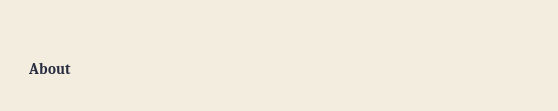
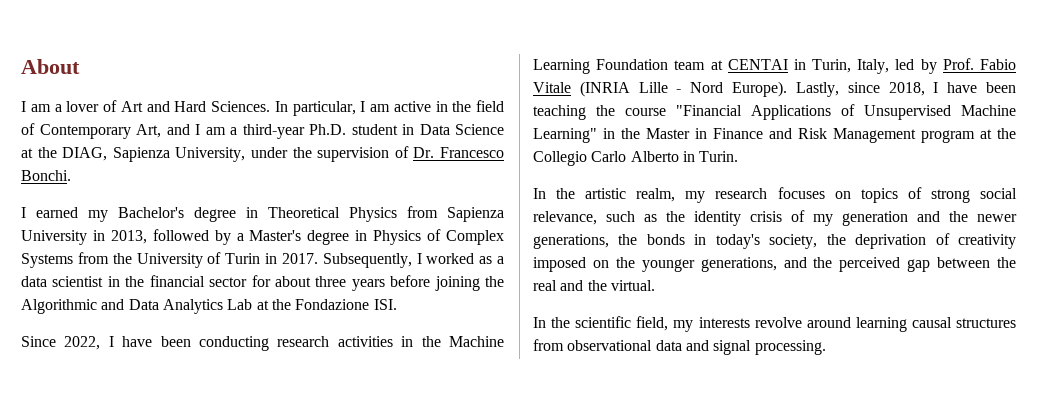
(71, 68) none -> [21,100,504,116] [21,123,504,139] [21,146,505,162] [21,170,71,181] [21,206,504,222] [21,229,505,245] [21,252,504,268] [21,275,505,291] [21,299,397,314] [21,336,504,351] [533,58,1016,74] [533,81,1016,97] [533,104,1016,120] [533,128,1016,143] [533,151,739,166] [533,187,1018,203] [533,210,1017,226] [533,233,1017,249] [533,257,1016,272] [533,280,655,291] [533,316,1017,332] [533,339,826,355] // I am a lover of Art and Hard Sciences. In particular, I am active in the field of Contemporary Art, and I am a third-year Ph.D. student in Data Science at the DIAG, Sapienza University, under the supervision of Dr. Francesco Bonchi. // I earned my Bachelor's degree in Theoretical Physics from Sapienza University in 2013, followed by a Master's degree in Physics of Complex Systems from the University of Turin in 2017. Subsequently, I worked as a data scientist in the financial sector for about three years before joining the Algorithmic and Data Analytics Lab at the Fondazione ISI. // Since 2022, I have been conducting research activities in the Machine Learning Foundation team at CENTAI in Turin, Italy, led by Prof. Fabio Vitale (INRIA Lille - Nord Europe). Lastly, since 2018, I have been teaching the course "Financial Applications of Unsupervised Machine Learning" in the Master in Finance and Risk Management program at the Collegio Carlo Alberto in Turin. // In the artistic realm, my research focuses on topics of strong social relevance, such as the identity crisis of my generation and the newer generations, the bonds in today's society, the deprivation of creativity imposed on the younger generations, and the perceived gap between the real and the virtual. // In the scientific field, my interests revolve around learning causal structures from observational data and signal processing.

